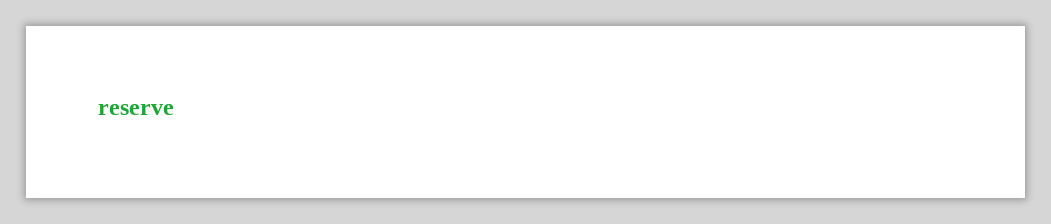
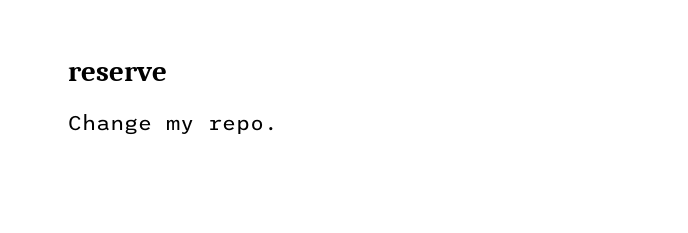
(174, 109) none -> [68,114,278,135] // Change my repo.

